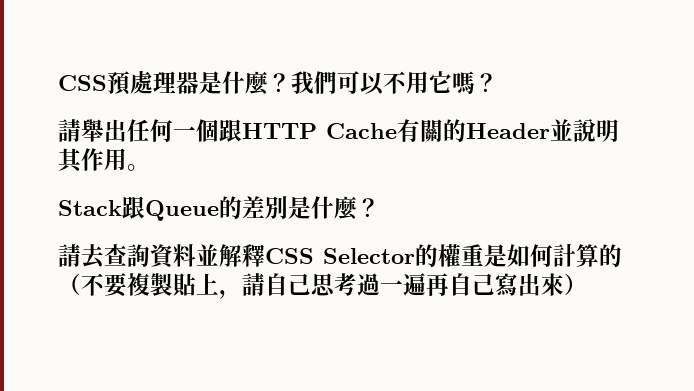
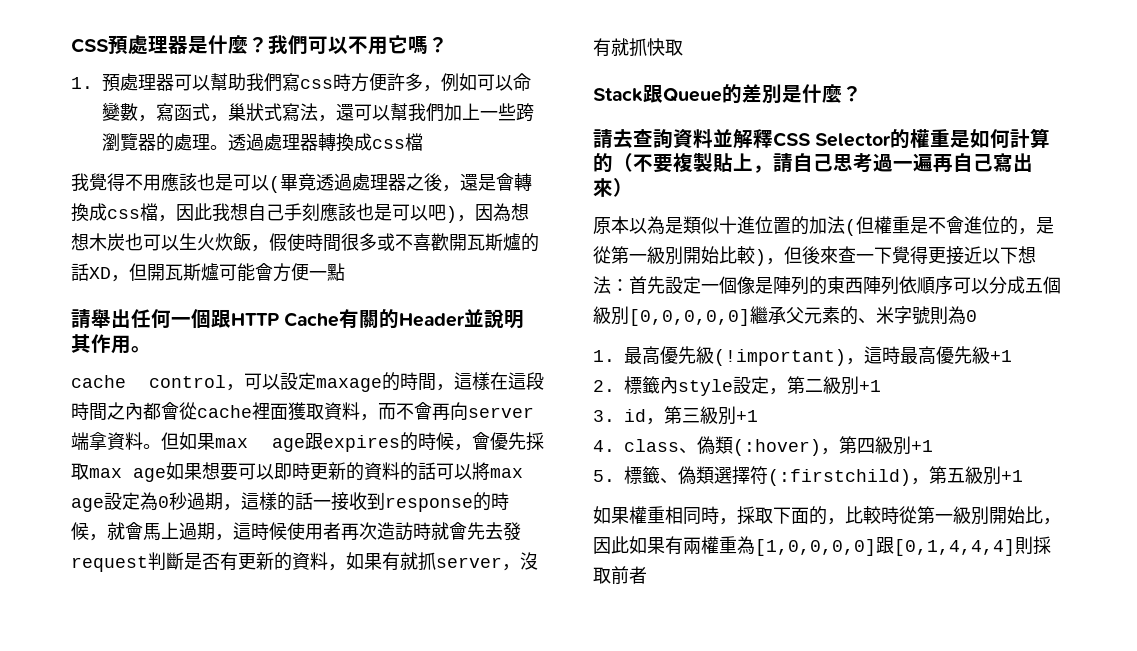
(498, 82) none -> [71,73,531,92] [102,102,534,122] [102,133,423,152] [71,173,532,193] [71,203,529,223] [71,233,539,252] [71,263,345,282] // 1.預處理器可以幫助我們寫css時方便許多，例如可以命變數，寫函式，巢狀式寫法，還可以幫我們加上一些跨瀏覽器的處理。透過處理器轉換成css檔 // 我覺得不用應該也是可以(畢竟透過處理器之後，還是會轉換成css檔，因此我想自己手刻應該也是可以吧)，因為想想木炭也可以生火炊飯，假使時間很多或不喜歡開瓦斯爐的話XD，但開瓦斯爐可能會方便一點
(150, 167) none -> [71,372,544,392] [71,402,534,421] [71,432,544,452] [71,462,523,482] [71,492,509,512] [71,522,521,541] [71,552,538,572] [593,38,683,57] // cache control，可以設定maxage的時間，這樣在這段時間之內都會從cache裡面獲取資料，而不會再向server端拿資料。但如果max age跟expires的時候，會優先採取max age如果想要可以即時更新的資料的話可以將max age設定為0秒過期，這樣的話一接收到response的時候，就會馬上過期，這時候使用者再次造訪時就會先去發request判斷是否有更新的資料，如果有就抓server，沒有就抓快取
(587, 284) none -> [593,216,1054,236] [593,246,1036,266] [593,276,1061,295] [593,306,977,326] [593,346,1012,366] [593,376,881,396] [593,406,758,425] [593,436,933,456] [593,466,1023,486] [593,506,1061,525] [593,536,1051,556] [593,566,647,584] // 原本以為是類似十進位置的加法(但權重是不會進位的，是從第一級別開始比較)，但後來查一下覺得更接近以下想法：首先設定一個像是陣列的東西陣列依順序可以分成五個級別[0,0,0,0,0]繼承父元素的、米字號則為0 // 1.最高優先級(!important)，這時最高優先級+1 // 2.標籤內style設定，第二級別+1 // 3. id，第三級別+1 // 4. class、偽類(:hover)，第四級別+1 // 5.標籤、偽類選擇符(:firstchild)，第五級別+1 // 如果權重相同時，採取下面的，比較時從第一級別開始比，因此如果有兩權重為[1,0,0,0,0]跟[0,1,4,4,4]則採取前者

